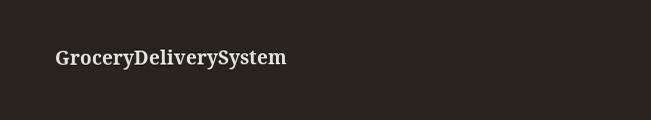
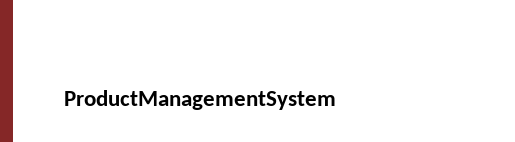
[54,49,288,70] GroceryDeliverySystem -> [64,90,336,110] ProductManagementSystem

